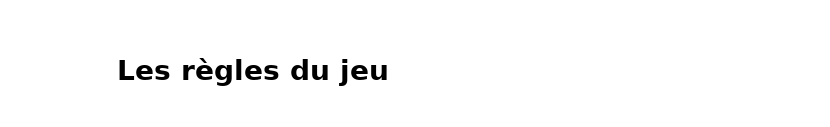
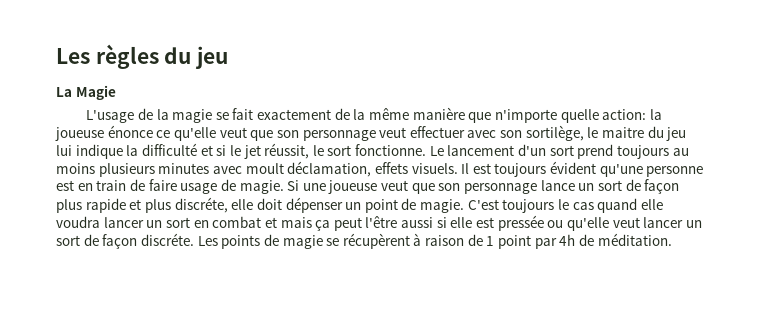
(389, 72) none -> [56,85,116,100] [86,107,662,123] [55,125,687,141] [56,143,689,159] [56,161,704,177] [56,179,680,194] [56,197,663,213] [56,215,702,231] [56,233,672,249] // La Magie // L'usage de la magie se fait exactement de la même manière que n'importe quelle action: la joueuse énonce ce qu'elle veut que son personnage veut effectuer avec son sortilège, le maitre du jeu lui indique la difficulté et si le jet réussit, le sort fonctionne. Le lancement d'un sort prend toujours au moins plusieurs minutes avec moult déclamation, effets visuels. Il est toujours évident qu'une personne est en train de faire usage de magie. Si une joueuse veut que son personnage lance un sort de façon plus rapide et plus discréte, elle doit dépenser un point de magie. C'est toujours le cas quand elle voudra lancer un sort en combat et mais ça peut l'être aussi si elle est pressée ou qu'elle veut lancer un sort de façon discréte. Les points de magie se récupèrent à raison de 1 point par 4h de méditation.

